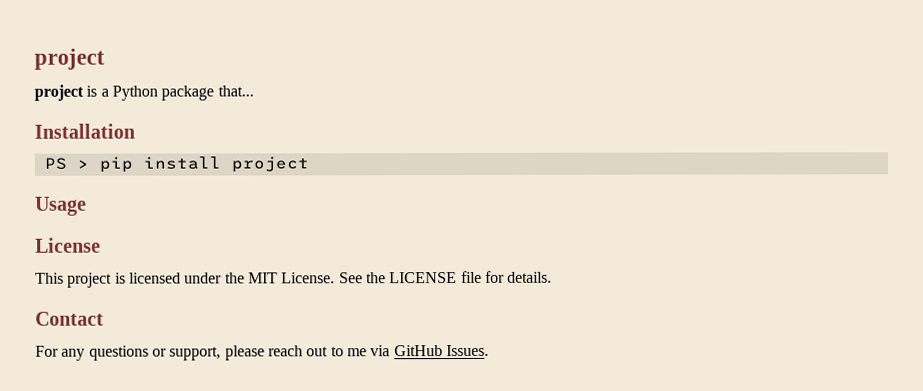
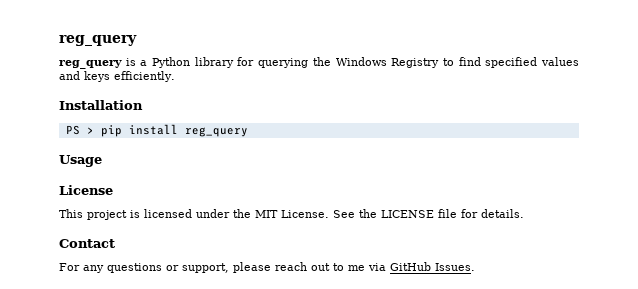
[34,48,105,70] [34,84,84,101] project // project -> [59,35,137,46] [59,60,122,69] reg_query // reg_query
[161,85,254,101] package that... -> [194,57,579,68] [59,71,175,82] library for querying the Windows Registry to find specified values and keys efficiently.
[230,156,309,173] project -> [184,127,248,137] reg_query

